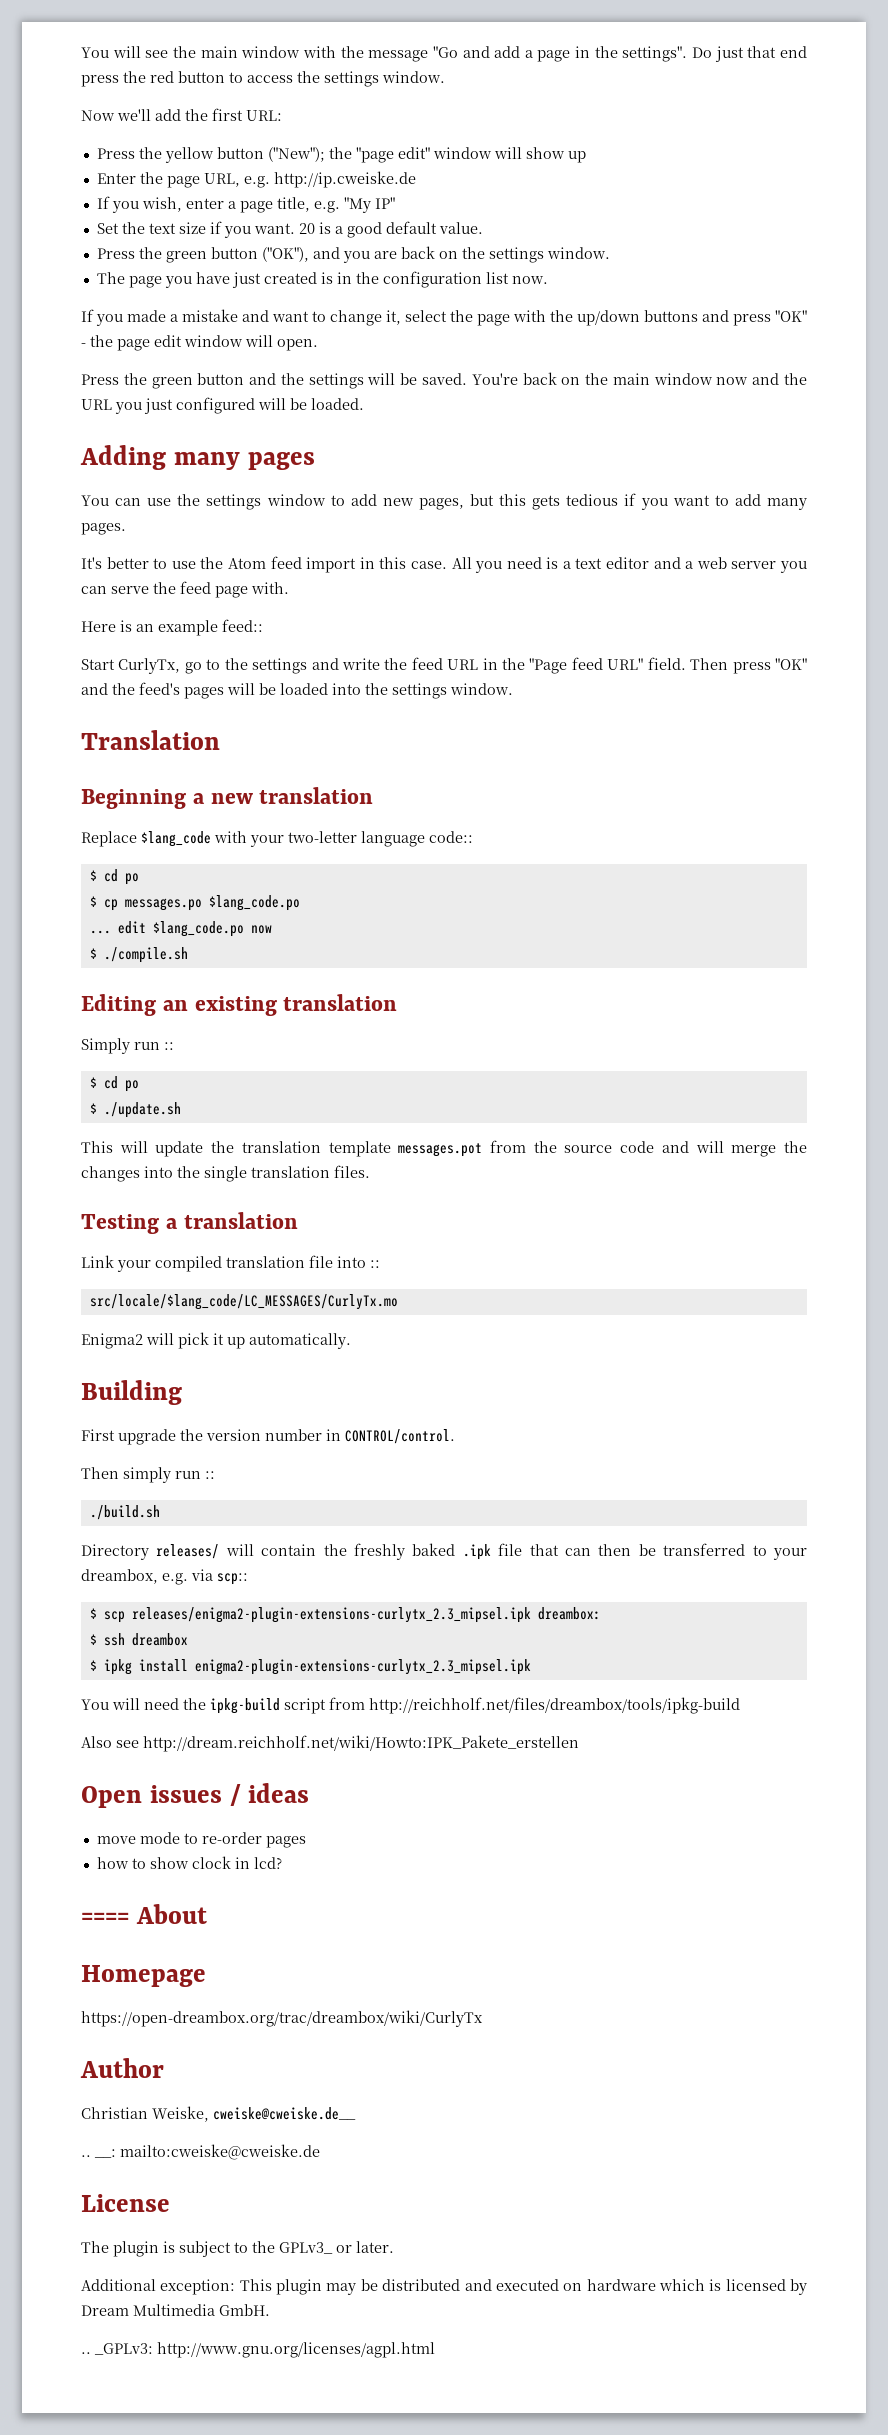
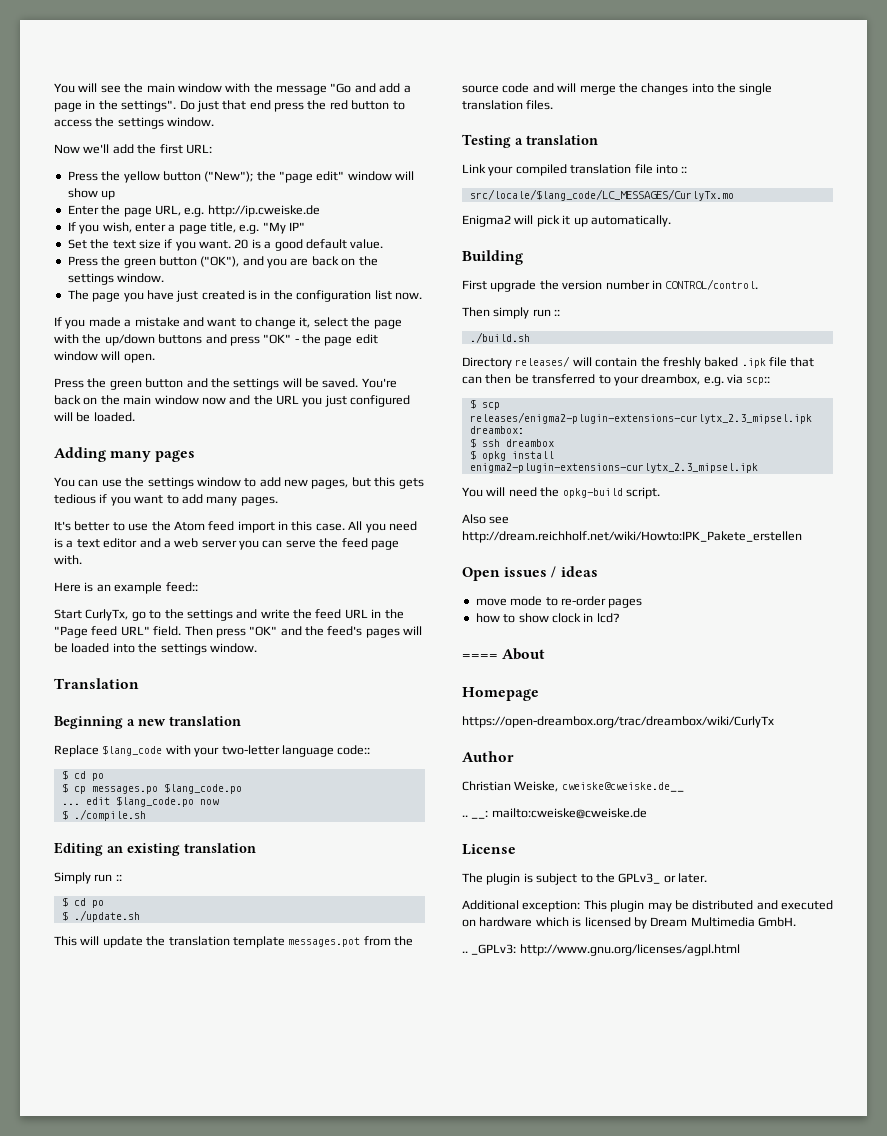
[103,1659,132,1675] ipkg -> [481,451,506,461] opkg
[210,1697,740,1714] ipkg-build script from http://reichholf.net/files/dreambox/tools/ipkg-build -> [562,487,660,499] opkg-build script.

